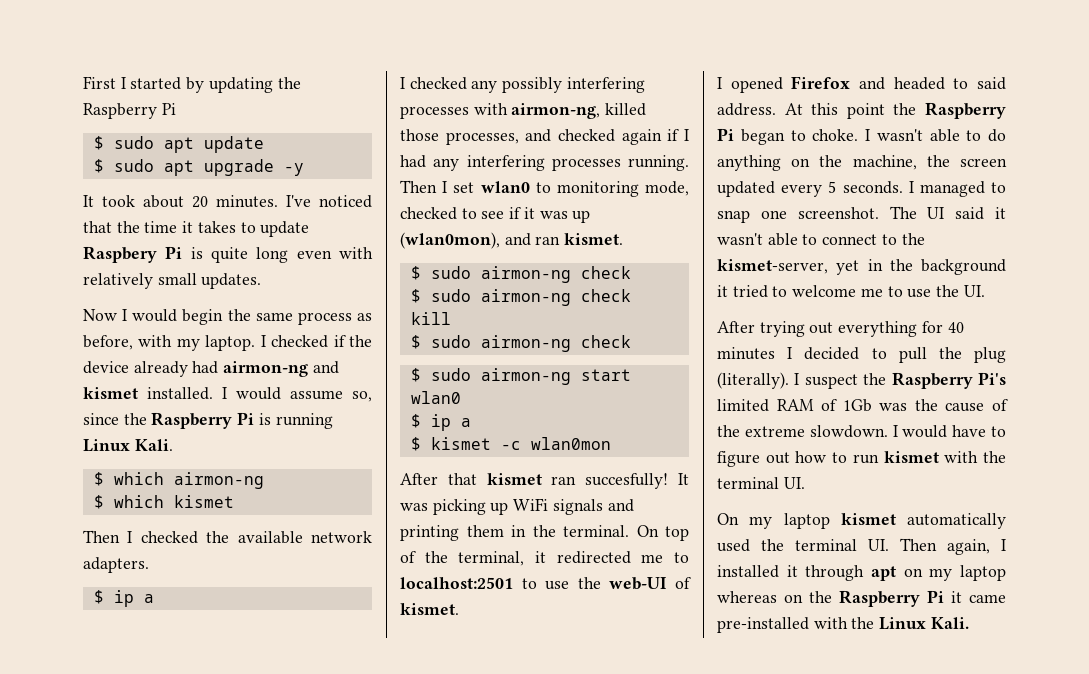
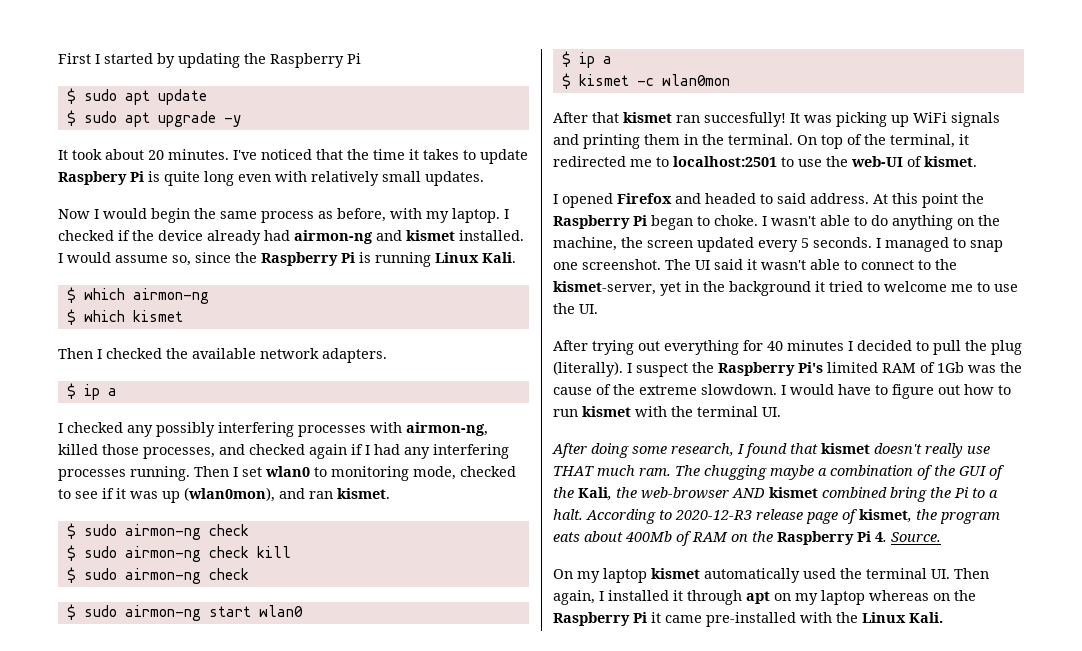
(805, 483) none -> [552,443,990,458] [553,465,1005,480] [553,487,998,502] [553,509,1000,524] [553,531,941,546] // After doing some research, I found that kismet doesn't really use THAT much ram. The chugging maybe a combination of the GUI of the Kali, the web-browser AND kismet combined bring the Pi to a halt. According to 2020-12-R3 release page of kismet, the program eats about 400Mb of RAM on the Raspberry Pi 4. Source.

